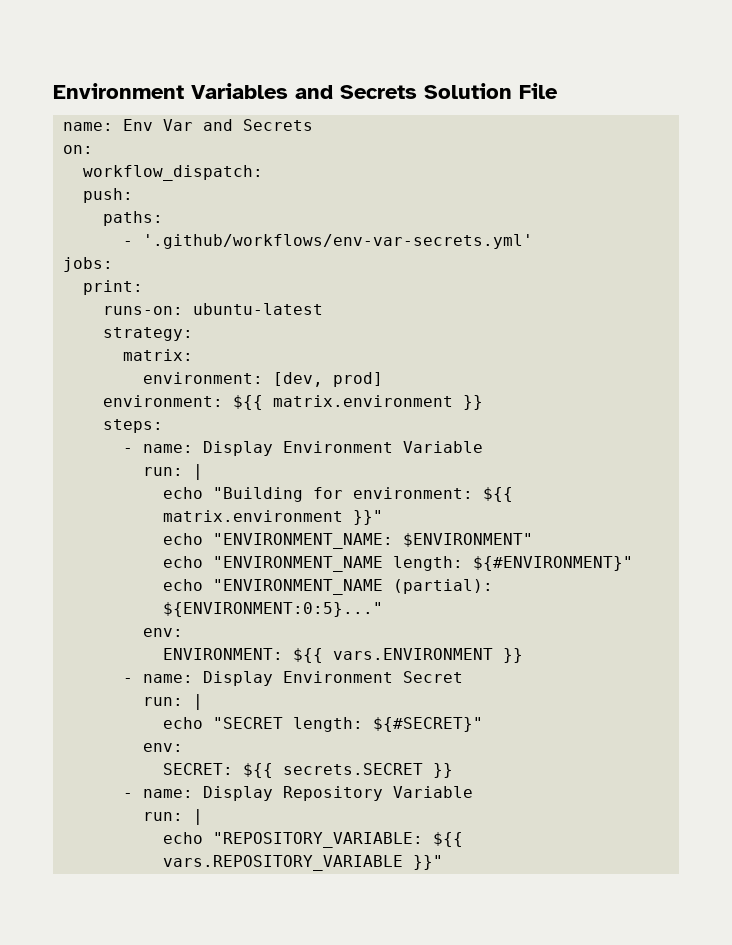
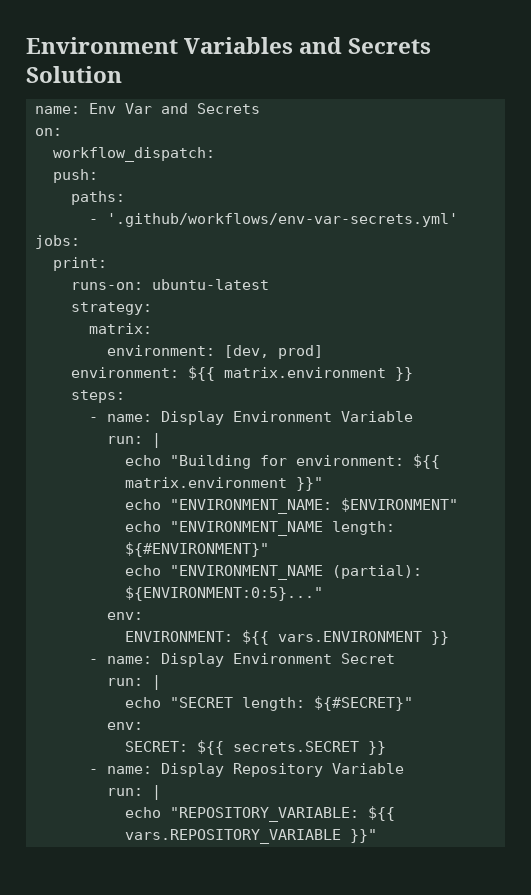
[519,83,558,99] File -> (122, 74) none

